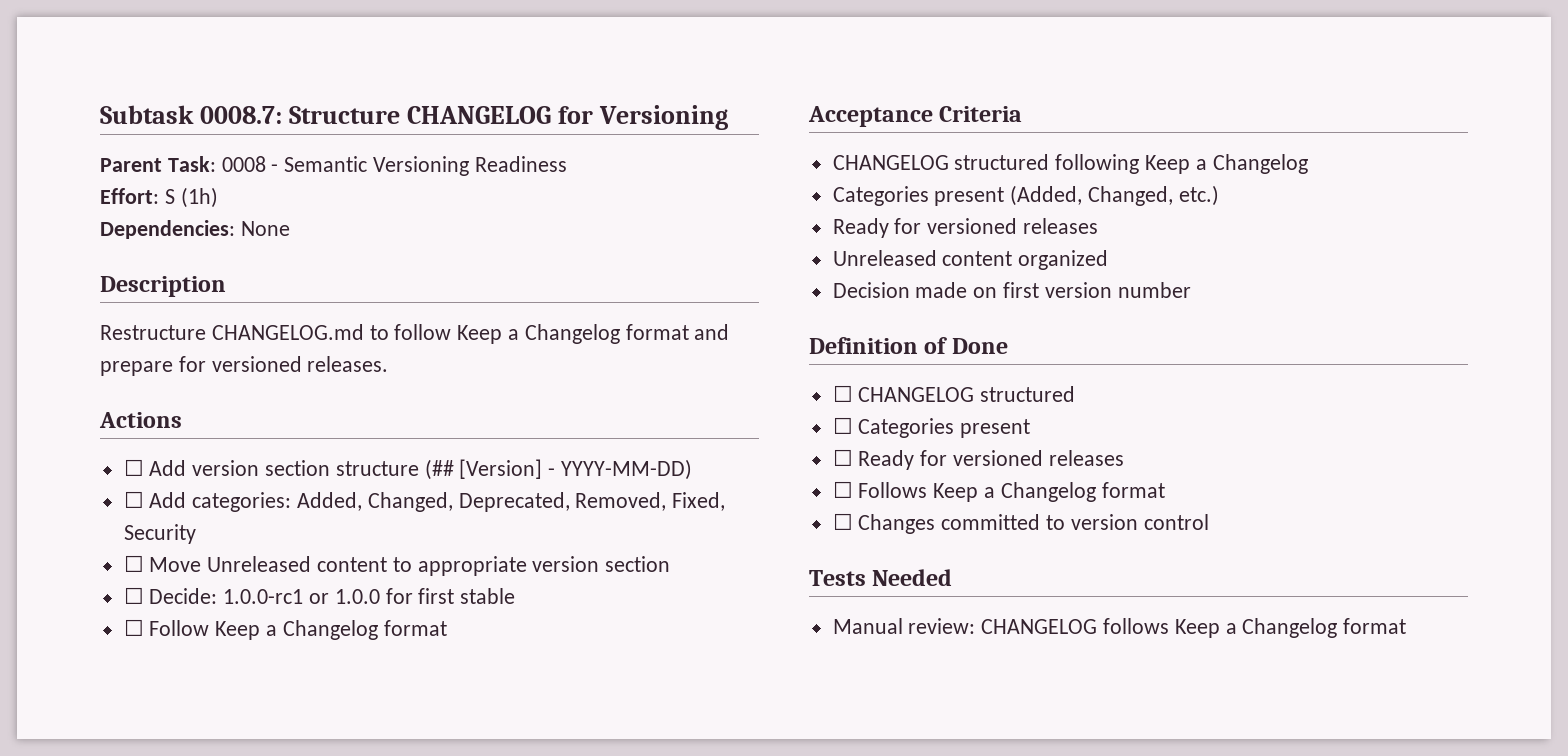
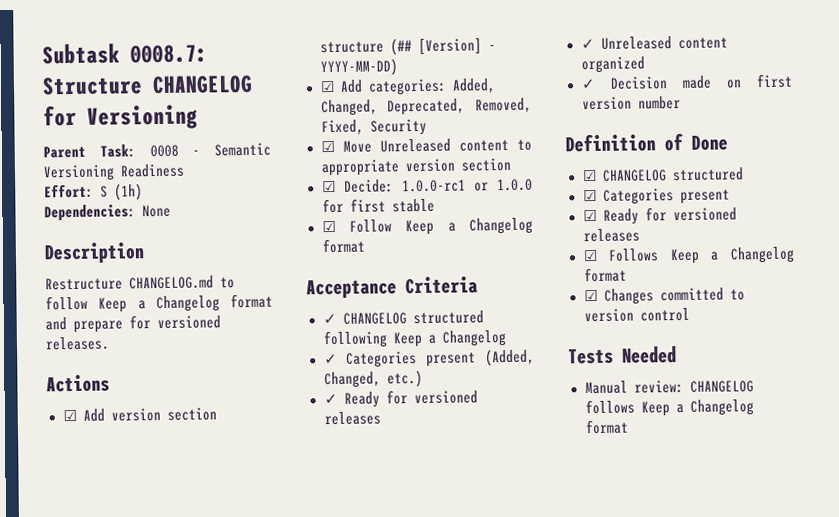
[123,459,144,476] ☐ -> [62,409,77,422] ☑
[123,491,144,508] ☐ -> [319,80,335,93] ☑
[123,555,144,572] ☐ -> [320,140,335,153] ☑
[123,587,144,604] ☐ -> [321,180,336,193] ☑
[123,619,144,636] ☐ -> [321,220,336,233] ☑
(1023, 114) none -> [322,313,337,325] ✓
(1308, 164) none -> [323,353,338,365] ✓
[832,218,1099,238] Ready for versioned releases // -> [323,390,478,408] [323,411,381,426] [580,38,595,50] ✓ Ready for versioned releases // ✓
(1109, 260) none -> [580,78,596,90] ✓
[832,385,853,402] ☐ -> [581,169,597,182] ☑
[832,417,853,434] ☐ -> [582,189,597,202] ☑
[832,449,1124,470] [832,481,853,498] ☐ Ready for versioned releases // ☐ -> [582,207,737,225] [582,228,640,243] [582,249,598,262] ☑ Ready for versioned releases // ☑
[832,513,853,530] ☐ -> [583,289,598,302] ☑

